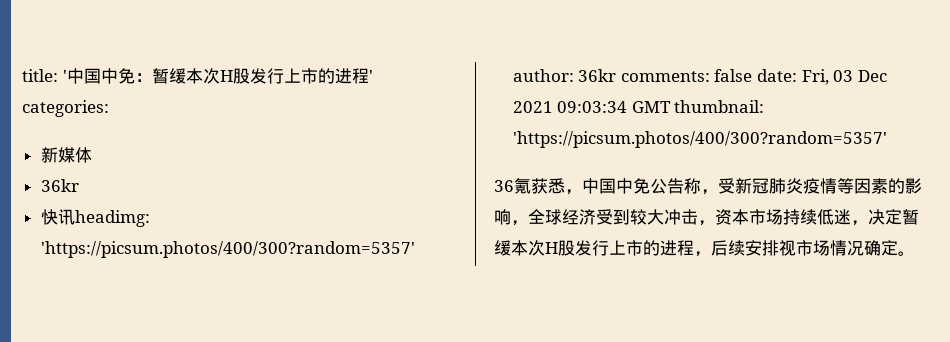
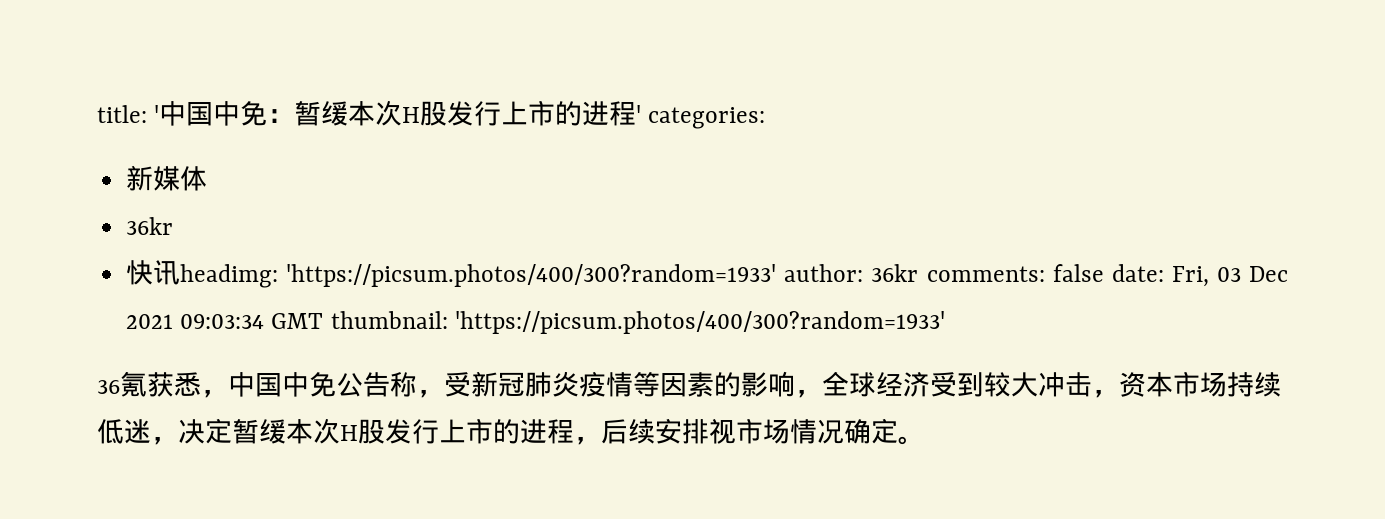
[40,241,415,258] 'https://picsum.photos/400/300?random=5357' -> [286,264,777,287] 'https://picsum.photos/400/300?random=1933'
[512,131,887,148] 'https://picsum.photos/400/300?random=5357' -> [454,311,945,334] 'https://picsum.photos/400/300?random=1933'

